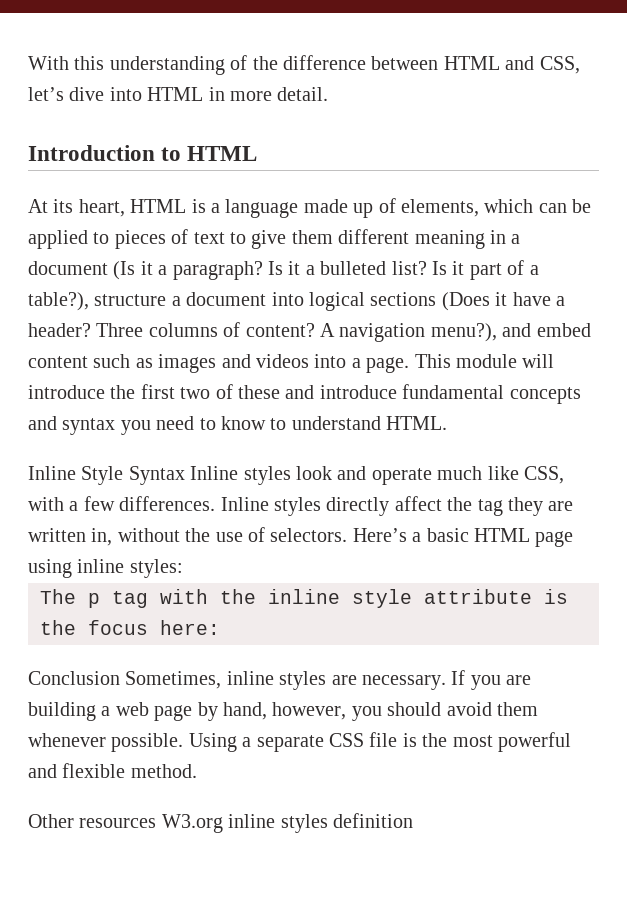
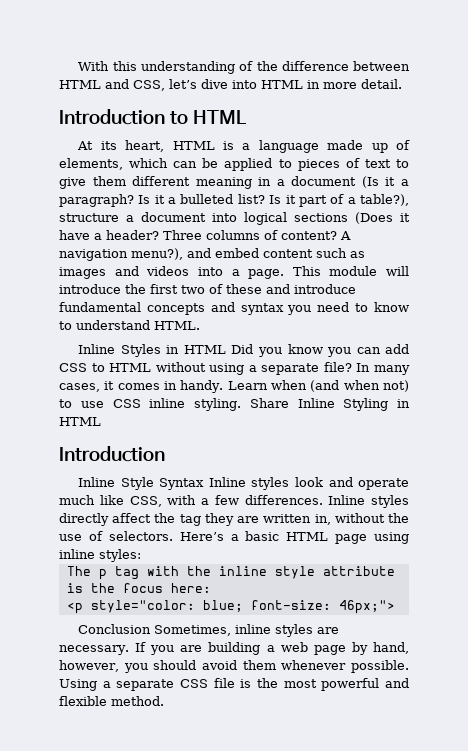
(448, 423) none -> [78,344,409,357] [59,362,410,375] [59,380,410,393] [59,398,410,411] [59,417,101,426] [59,446,165,462] // Inline Styles in HTML Did you know you can add CSS to HTML without using a separate file? In many cases, it comes in handy. Learn when (and when not) to use CSS inline styling. Share Inline Styling in HTML // Introduction
(220, 627) none -> [66,600,395,614] // <p style="color: blue; font-size: 46px;">
[28,813,413,833] // Other resources W3.org inline styles definition -> (164, 701) none

